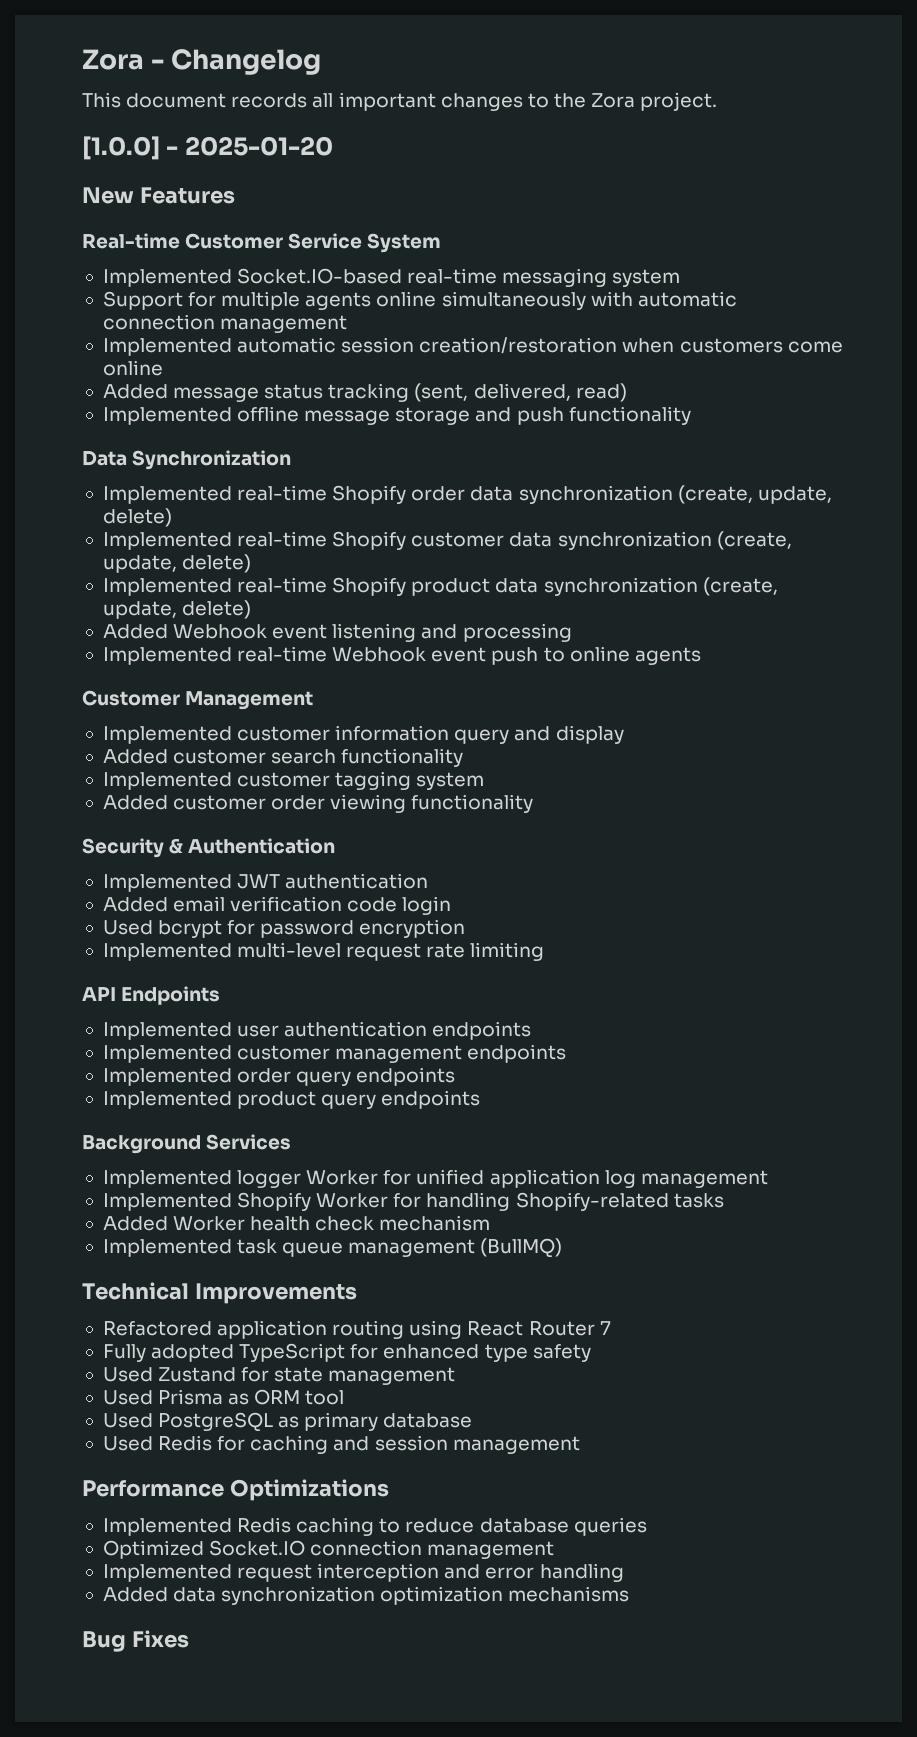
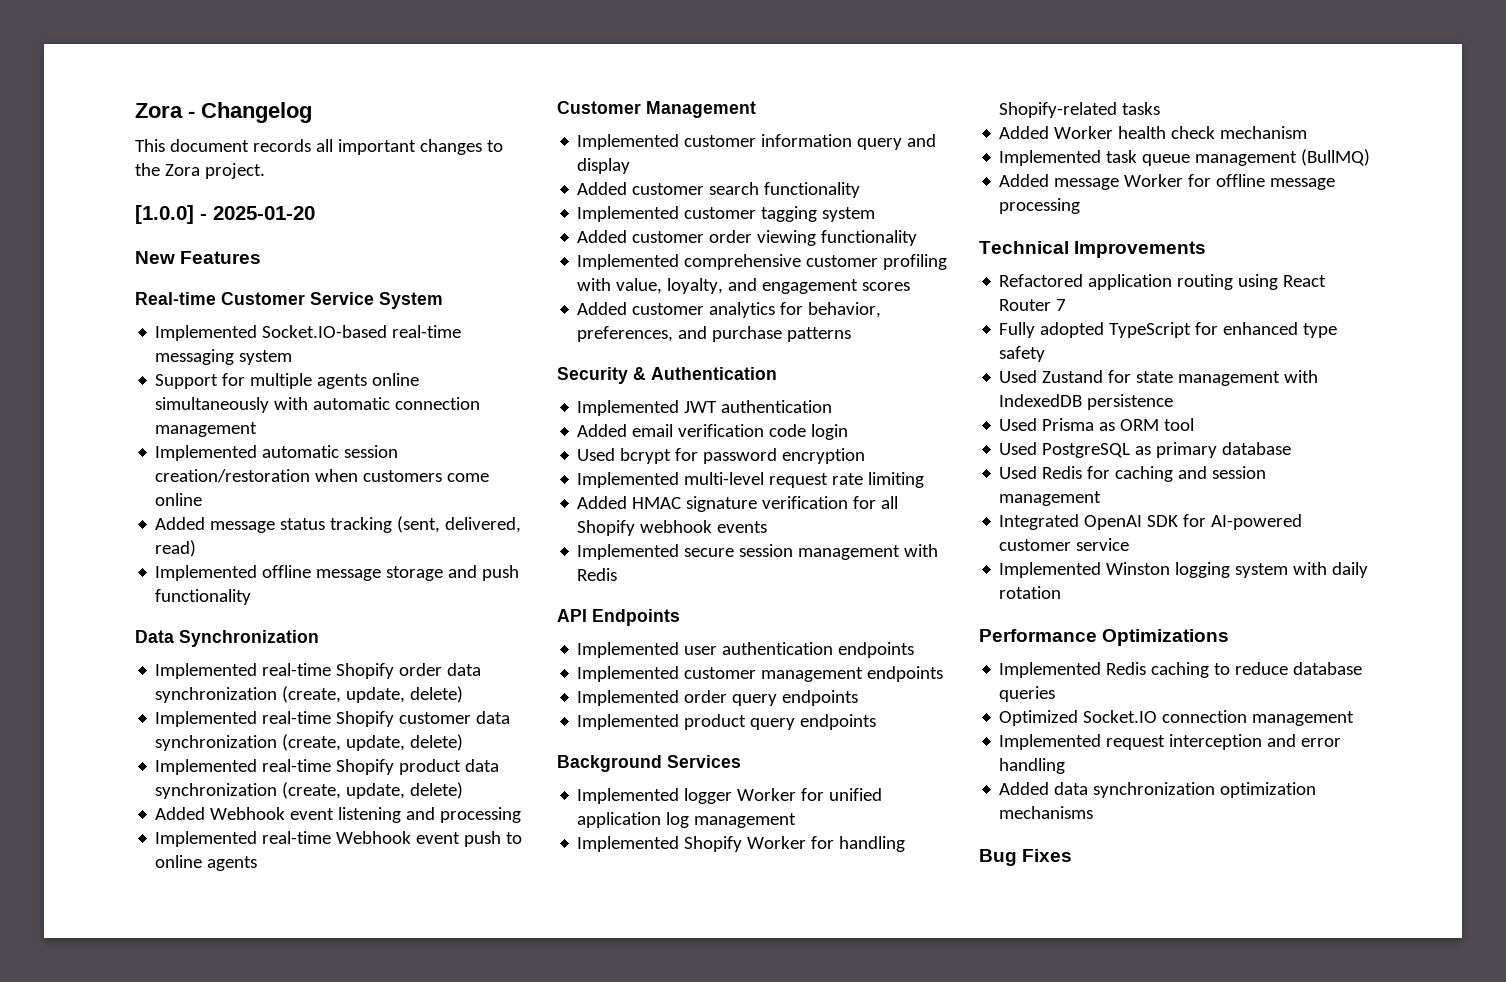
(534, 803) none -> [577,254,948,270] [577,278,911,294] [577,302,882,318] [577,326,852,342] // Implemented comprehensive customer profiling with value, loyalty, and engagement scores // Added customer analytics for behavior, preferences, and purchase patterns
(545, 951) none -> [577,496,899,512] [577,520,768,536] [577,544,939,560] [577,568,618,581] // Added HMAC signature verification for all Shopify webhook events // Implemented secure session management with Redis
(563, 1248) none -> [999,174,1336,190] [999,198,1081,214] // Added message Worker for offline message processing
(456, 1376) none -> [1284,370,1319,383] [999,394,1174,410] with IndexedDB persistence
(580, 1445) none -> [999,514,1303,530] [999,538,1130,551] [999,562,1369,578] [999,586,1062,599] // Integrated OpenAI SDK for AI-powered customer service // Implemented Winston logging system with daily rotation

